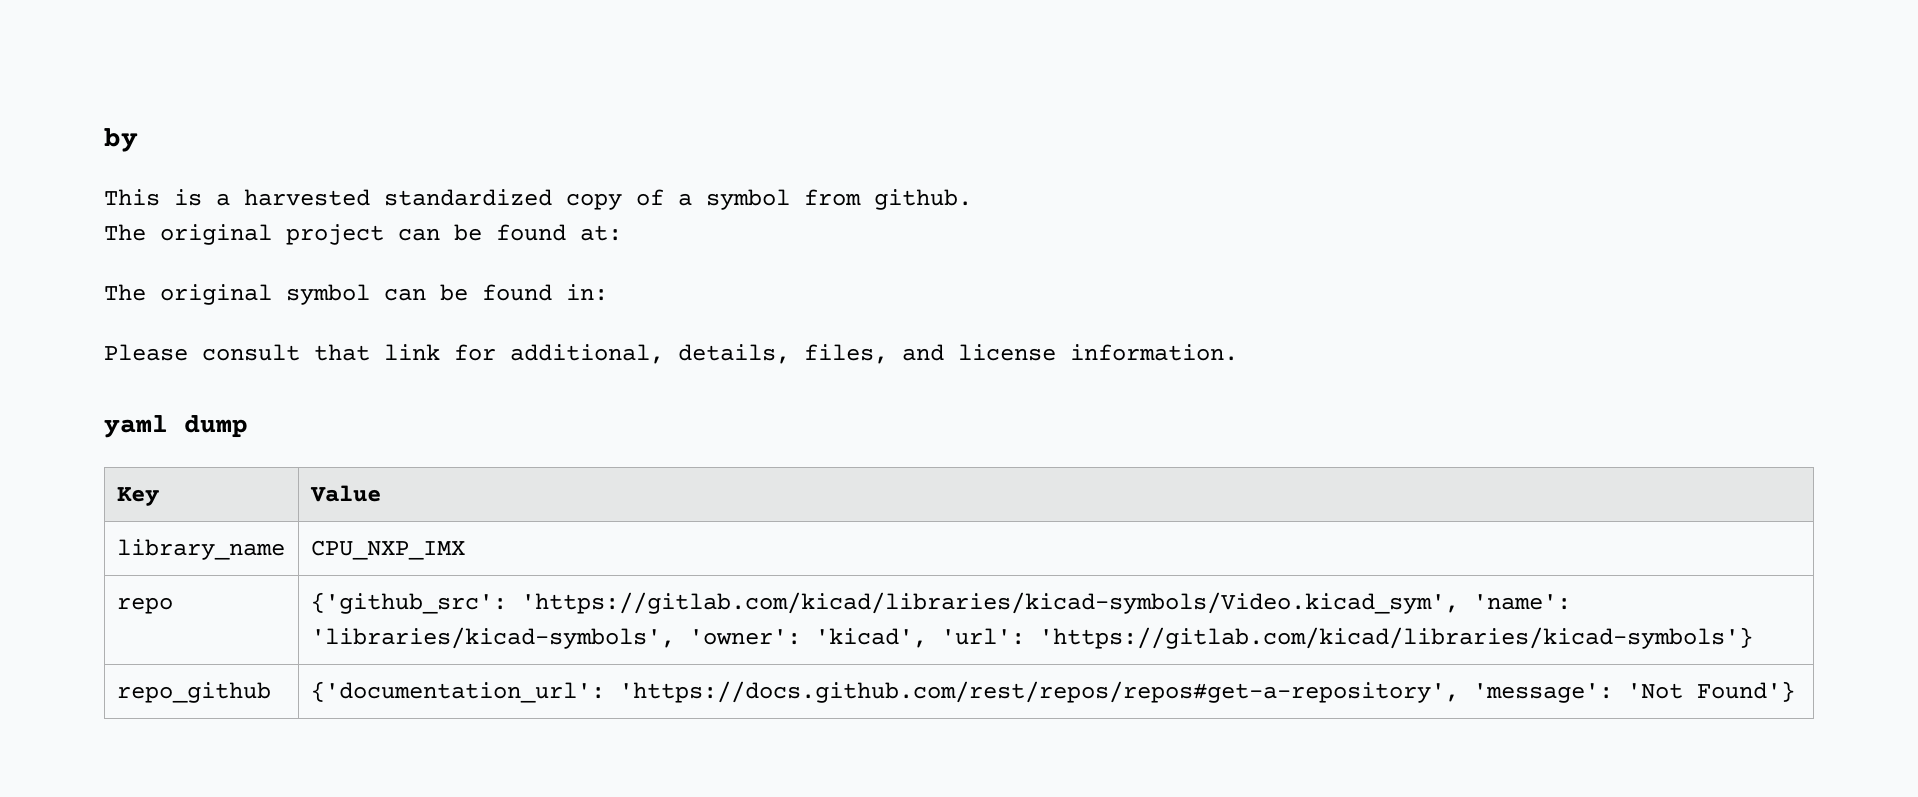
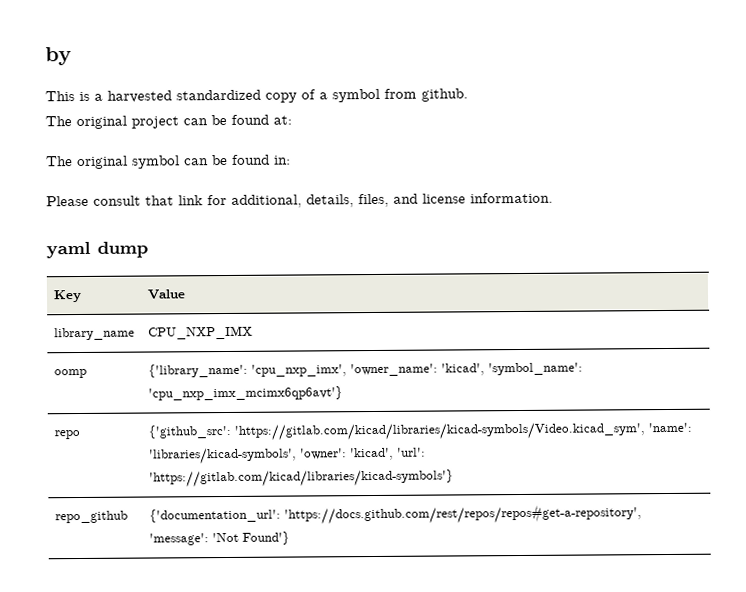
(465, 550) none -> [53,368,87,379] [147,362,583,378] [147,386,343,401] // oomp | {'library_name': 'cpu_nxp_imx', 'owner_name': 'kicad', 'symbol_name': 'cpu_nxp_imx_mcimx6qp6avt'}

